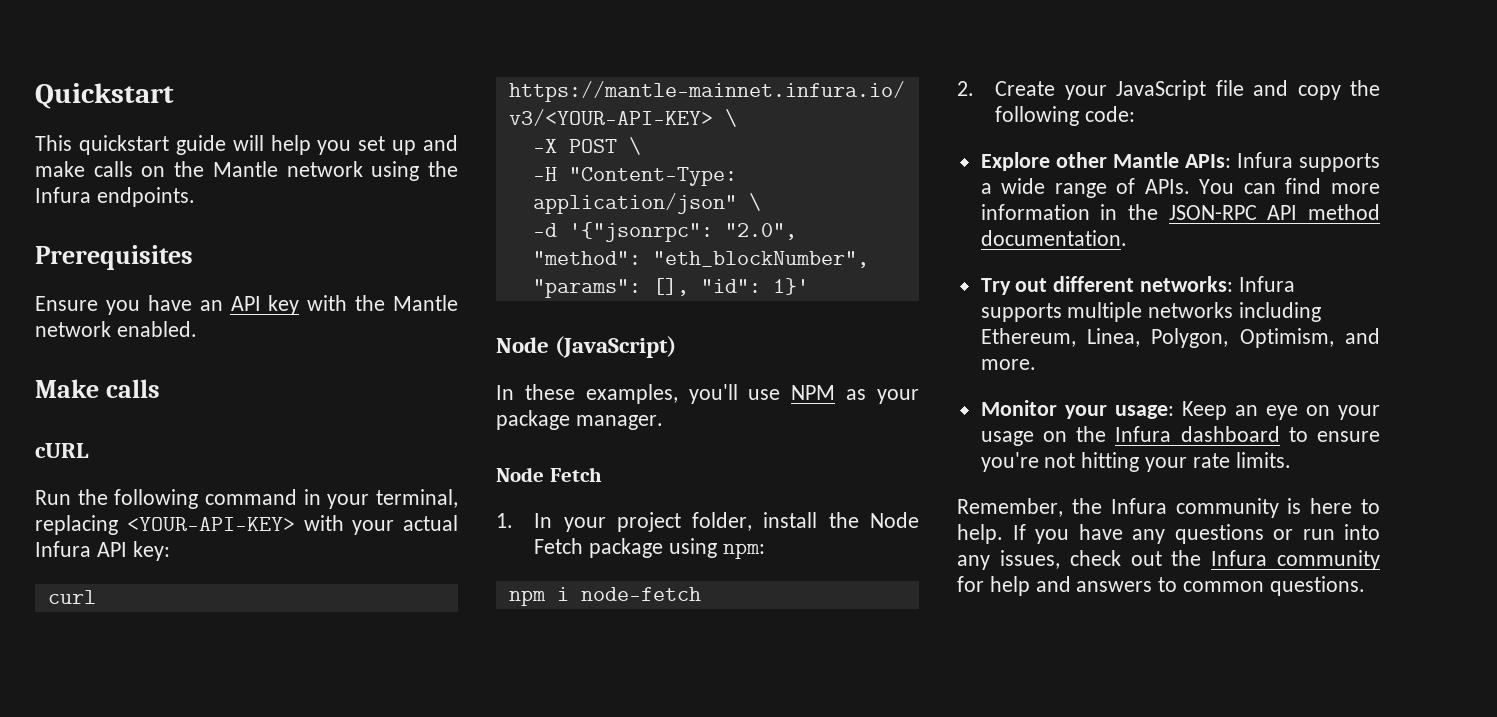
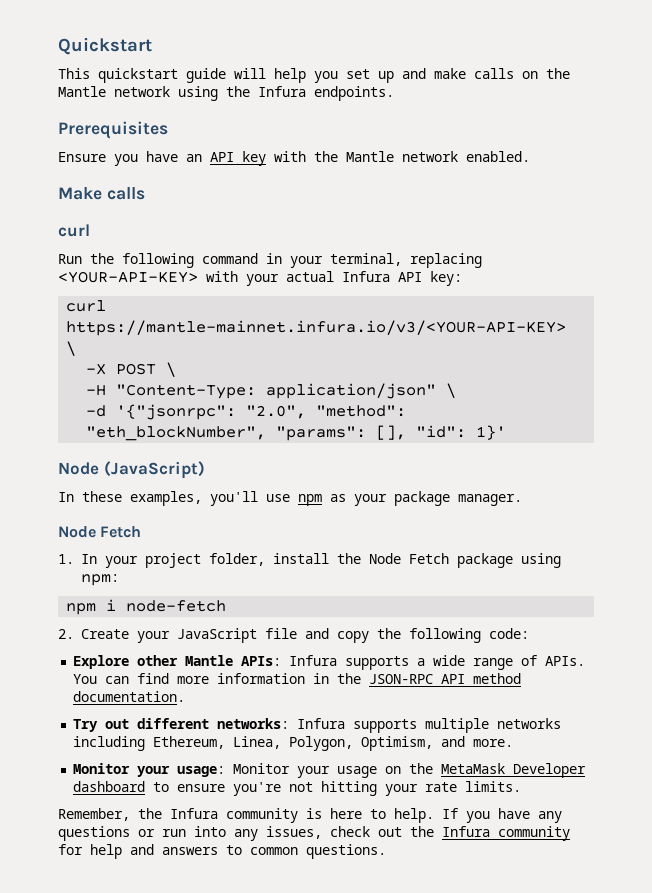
[35,443,89,458] cURL -> [58,224,90,237] curl
[791,385,836,400] NPM -> [298,494,322,506] npm
[1181,401,1330,420] Keep an eye on -> [233,763,291,774] Monitor
[1115,426,1172,442] Infura -> [441,763,587,778] MetaMask Developer

